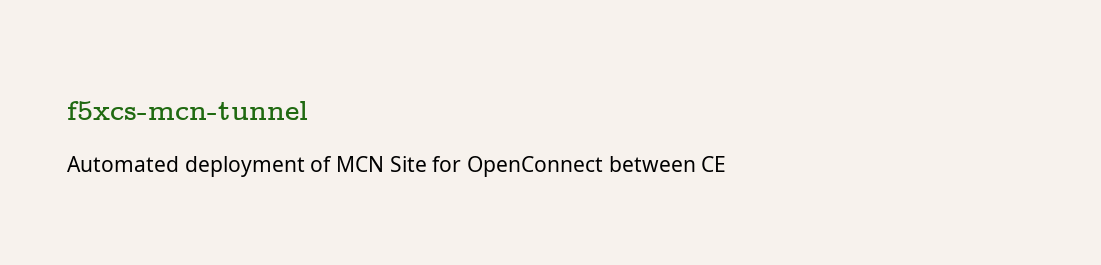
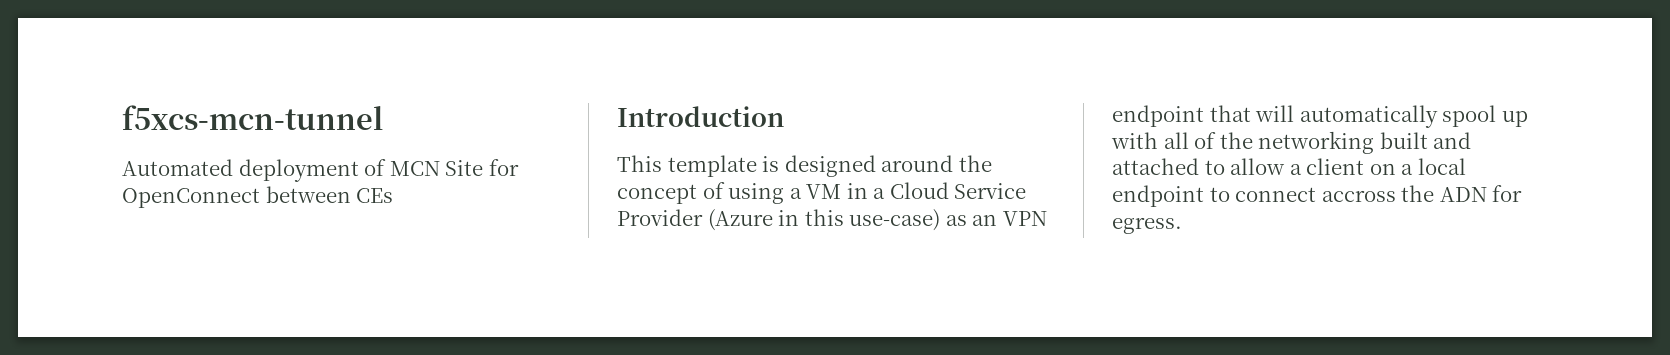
[701,156,727,172] CE -> [356,188,394,203] [617,106,784,127] [617,155,992,177] [617,182,1027,204] [617,209,1047,231] [1112,105,1528,128] [1111,131,1472,154] [1112,158,1466,175] [1112,185,1523,207] [1112,217,1182,234] CEs // Introduction // This template is designed around the concept of using a VM in a Cloud Service Provider (Azure in this use-case) as an VPN endpoint that will automatically spool up with all of the networking built and attached to allow a client on a local endpoint to connect accross the ADN for egress.

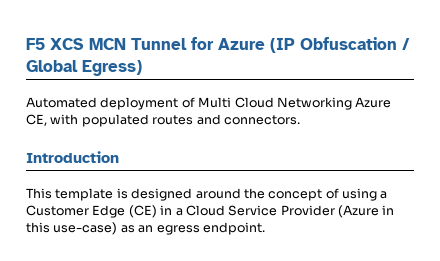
[122,105,383,130] [122,159,519,182] [122,186,394,208] f5xcs-mcn-tunnel // Automated deployment of MCN Site for OpenConnect between CEs -> [26,37,410,53] [26,60,142,76] [26,97,392,110] [26,114,300,127] F5 XCS MCN Tunnel for Azure (IP Obfuscation / Global Egress) // Automated deployment of Multi Cloud Networking Azure CE, with populated routes and connectors.
[806,184,842,199] VM -> [26,205,157,218] Customer Edge (CE)
[1002,211,1047,226] [1112,105,1528,128] [1111,131,1472,154] [1112,158,1466,175] [1112,185,1523,207] [1112,217,1182,234] VPN endpoint that will automatically spool up with all of the networking built and attached to allow a client on a local endpoint to connect accross the ADN for egress. -> [156,222,265,235] egress endpoint.

